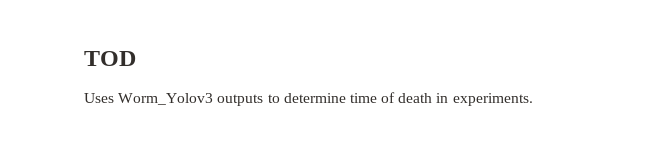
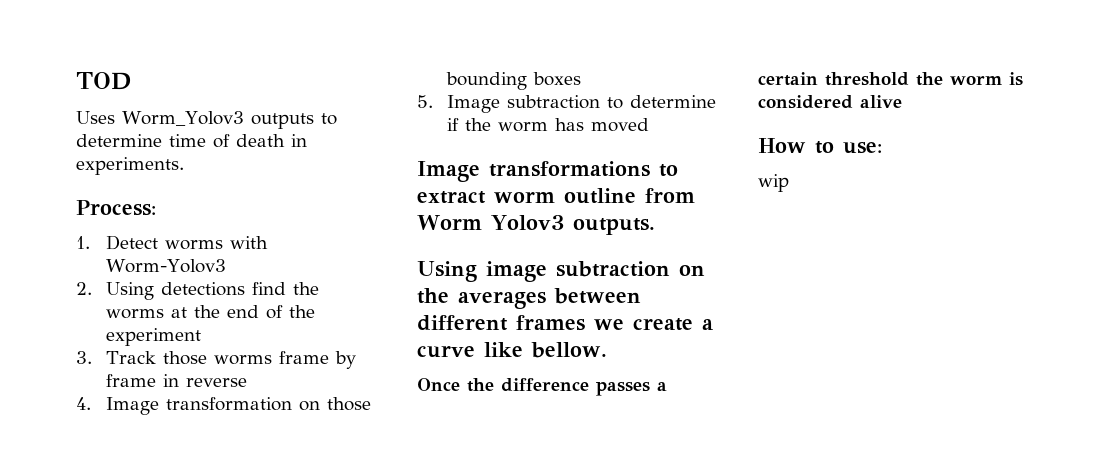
(533, 99) none -> [76,200,156,216] [76,235,269,250] [106,259,227,273] [76,282,320,300] [106,305,316,319] [106,328,202,346] [76,351,357,369] [106,374,248,387] [76,397,372,415] [446,72,582,90] [417,95,717,113] [447,118,650,132] [417,161,678,182] [417,188,695,204] [417,215,655,235] [417,261,705,282] [417,288,641,309] [417,315,713,331] [417,342,607,358] [417,378,667,396] [758,72,1023,86] [758,95,902,109] [758,138,882,154] [758,174,789,192] // Process: // 1. Detect worms with Worm-Yolov3 // 2. Using detections find the worms at the end of the experiment // 3. Track those worms frame by frame in reverse // 4. Image transformation on those bounding boxes // 5. Image subtraction to determine if the worm has moved // Image transformations to extract worm outline from Worm Yolov3 outputs. // Using image subtraction on the averages between different frames we create a curve like bellow. // Once the difference passes a certain threshold the worm is considered alive // How to use: // wip

